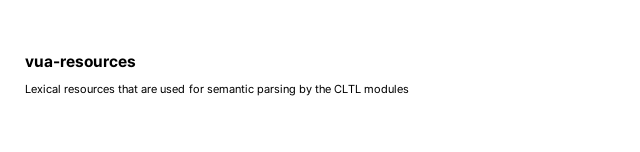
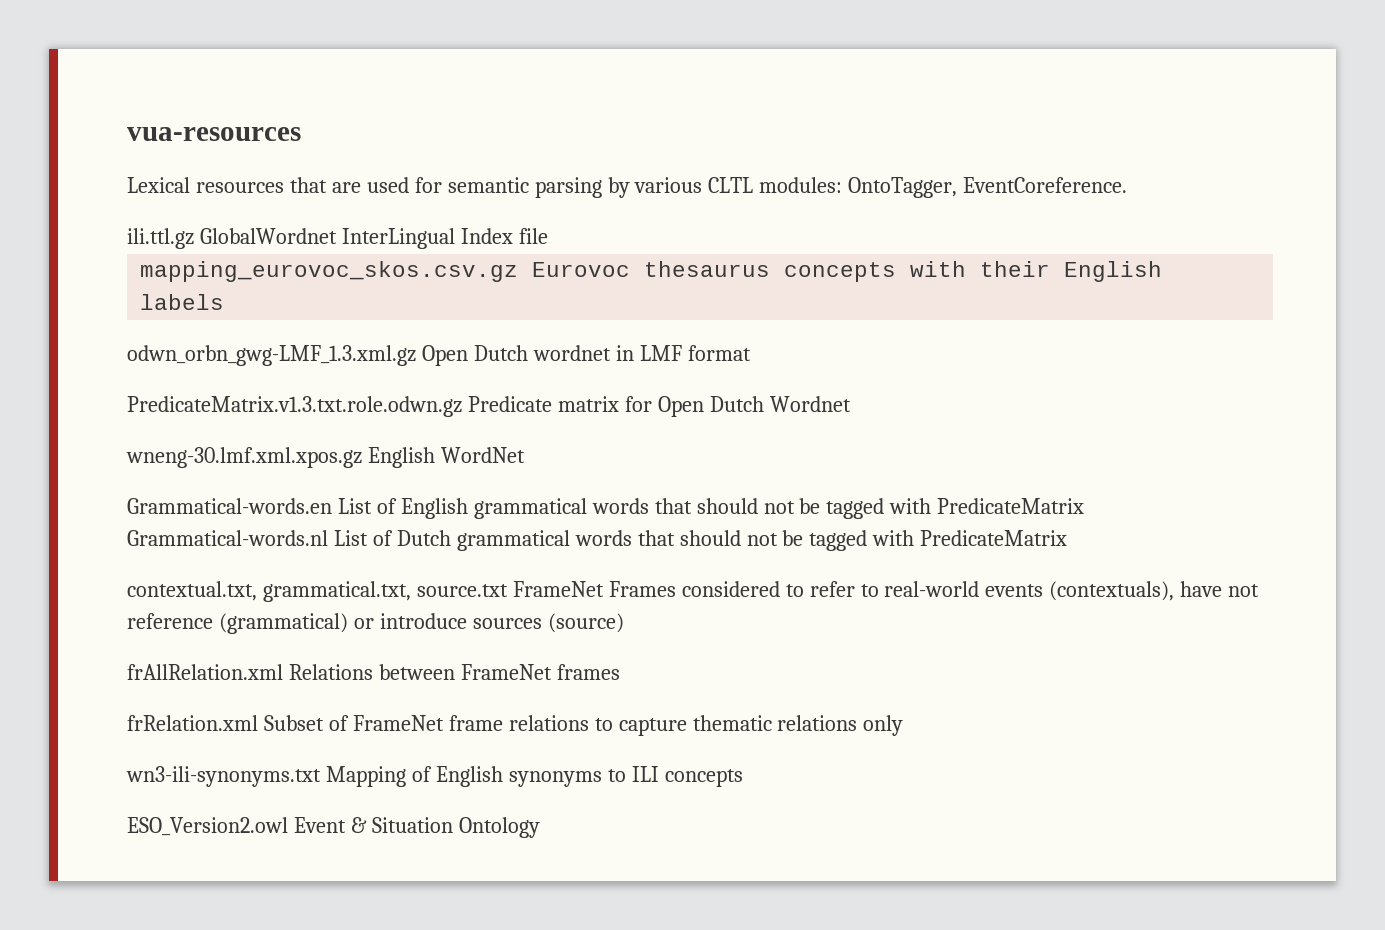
[314,84,410,94] the CLTL modules -> [634,177,1128,198] [127,228,548,249] [140,261,1163,282] [140,294,225,310] [127,345,751,366] [127,396,851,417] [126,447,525,468] [127,498,1085,519] [127,530,1068,551] [127,581,1260,602] [127,613,624,634] [127,664,620,680] [127,715,904,736] [126,766,743,787] [127,817,540,838] various CLTL modules: OntoTagger, EventCoreference. // ili.ttl.gz GlobalWordnet InterLingual Index file // mapping_eurovoc_skos.csv.gz Eurovoc thesaurus concepts with their English labels // odwn_orbn_gwg-LMF_1.3.xml.gz Open Dutch wordnet in LMF format // PredicateMatrix.v1.3.txt.role.odwn.gz Predicate matrix for Open Dutch Wordnet // wneng-30.lmf.xml.xpos.gz English WordNet // Grammatical-words.en List of English grammatical words that should not be tagged with PredicateMatrix Grammatical-words.nl List of Dutch grammatical words that should not be tagged with PredicateMatrix // contextual.txt, grammatical.txt, source.txt FrameNet Frames considered to refer to real-world events (contextuals), have not reference (grammatical) or introduce sources (source) // frAllRelation.xml Relations between FrameNet frames // frRelation.xml Subset of FrameNet frame relations to capture thematic relations only // wn3-ili-synonyms.txt Mapping of English synonyms to ILI concepts // ESO_Version2.owl Event & Situation Ontology

